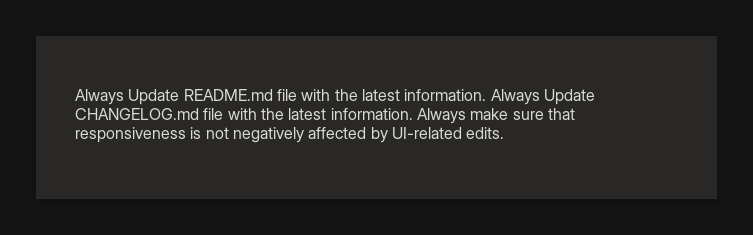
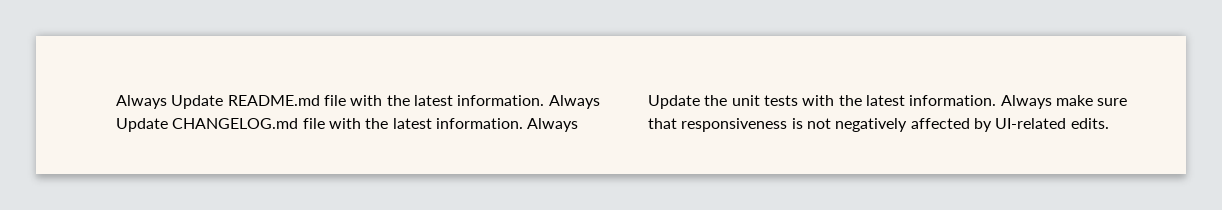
(466, 116) none -> [648,95,1052,109] Update the unit tests with the latest information. Always

